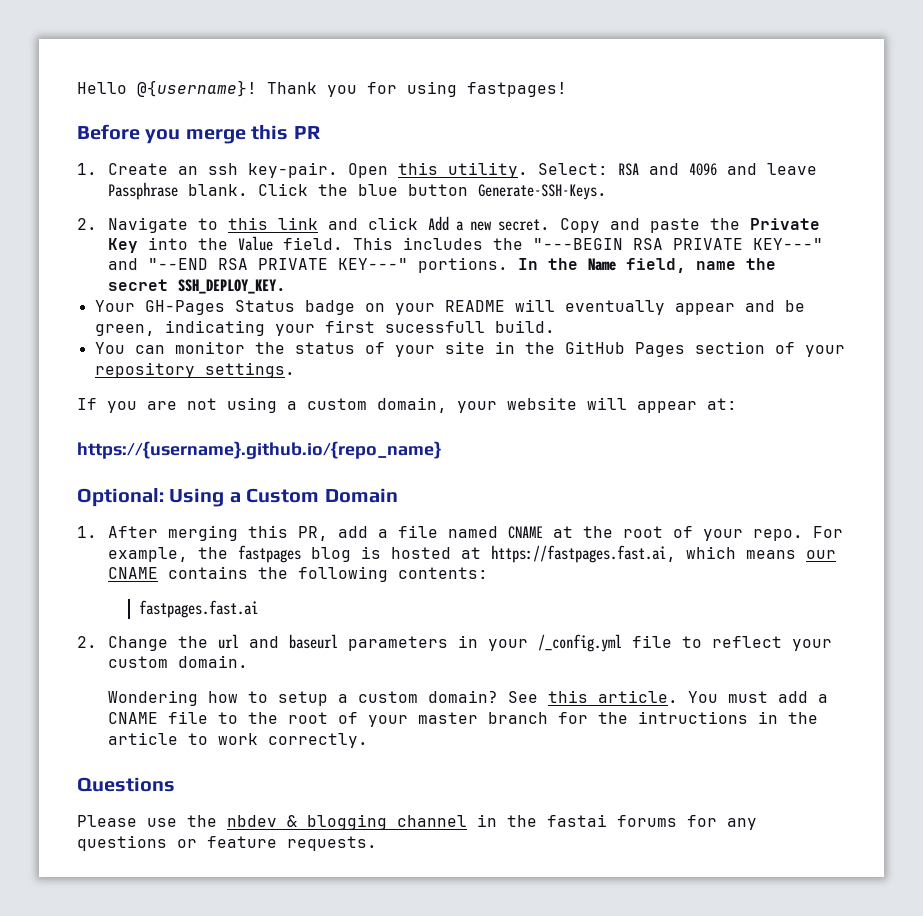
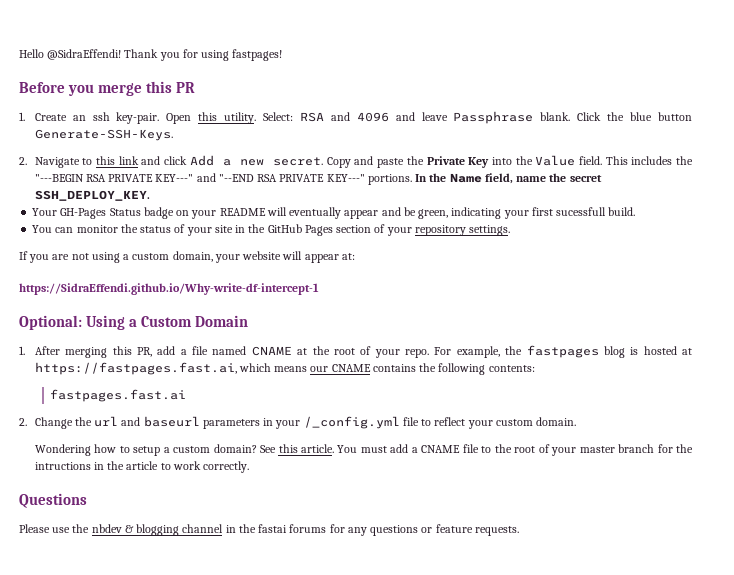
[137,80,257,97] @{username}! -> [47,49,122,60] @SidraEffendi!
[77,441,441,459] https://{username}.github.io/{repo_name} -> [19,283,319,295] https://SidraEffendi.github.io/Why-write-df-intercept-1

